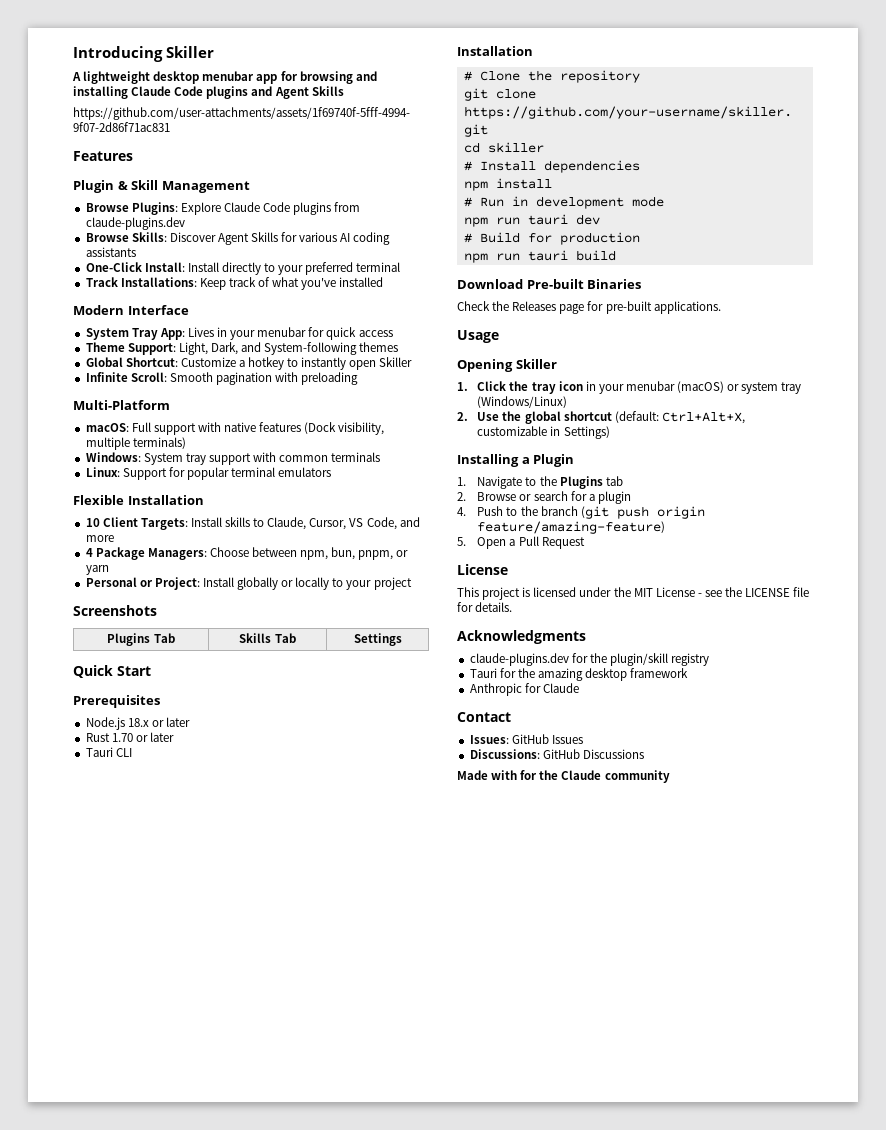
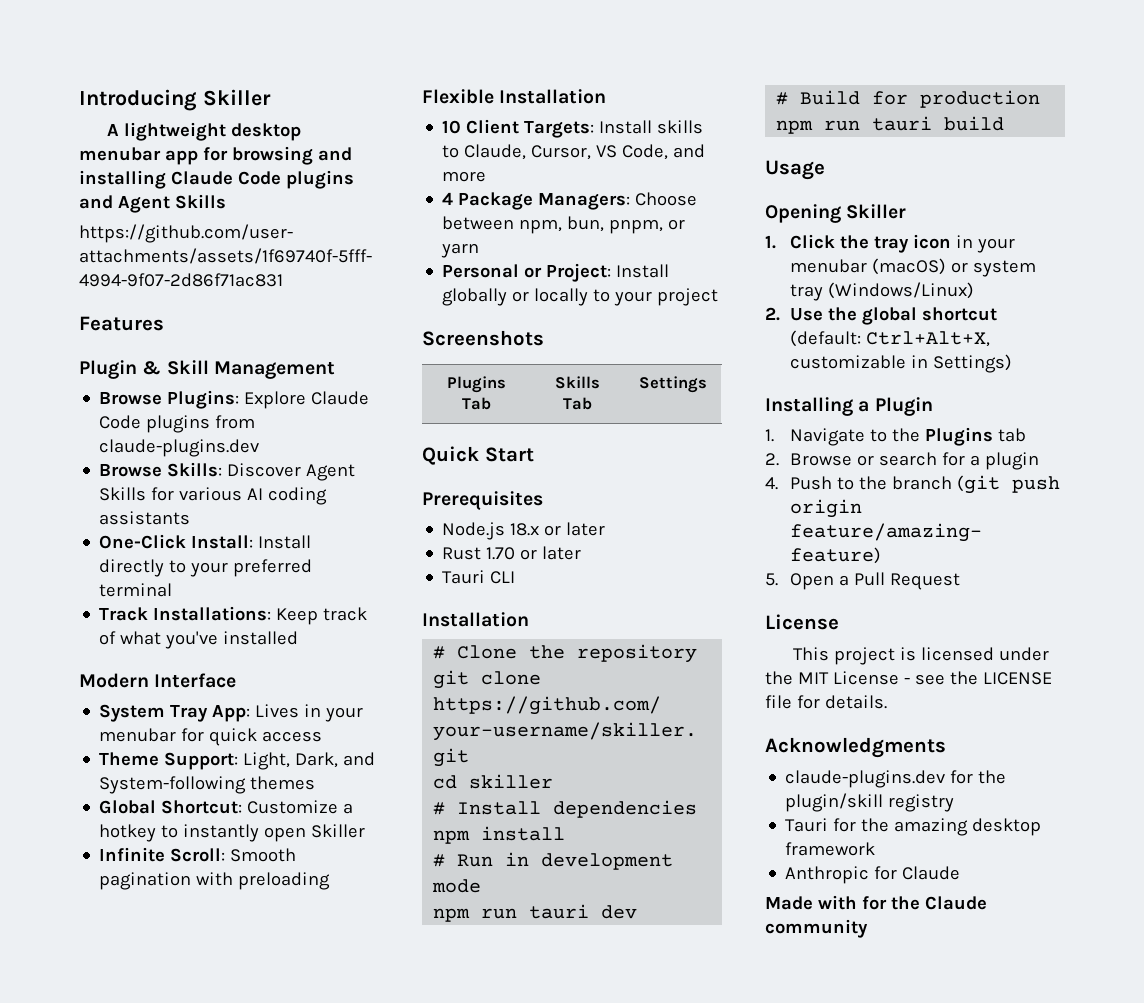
[73,400,170,410] [85,422,385,435] [85,437,186,450] [85,452,381,465] [85,467,332,480] // Multi-Platform // macOS: Full support with native features (Dock visibility, multiple terminals) // Windows: System tray support with common terminals // Linux: Support for popular terminal emulators -> (331, 881) none
[457,279,642,289] [457,301,721,314] // Download Pre-built Binaries // Check the Releases page for pre-built applications. -> (1005, 123) none
[457,712,511,722] [469,734,583,744] [469,749,644,759] // Contact // Issues: GitHub Issues // Discussions: GitHub Discussions -> (961, 873) none

